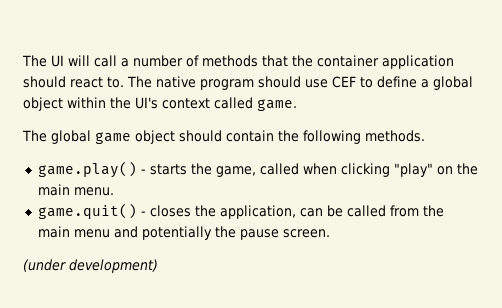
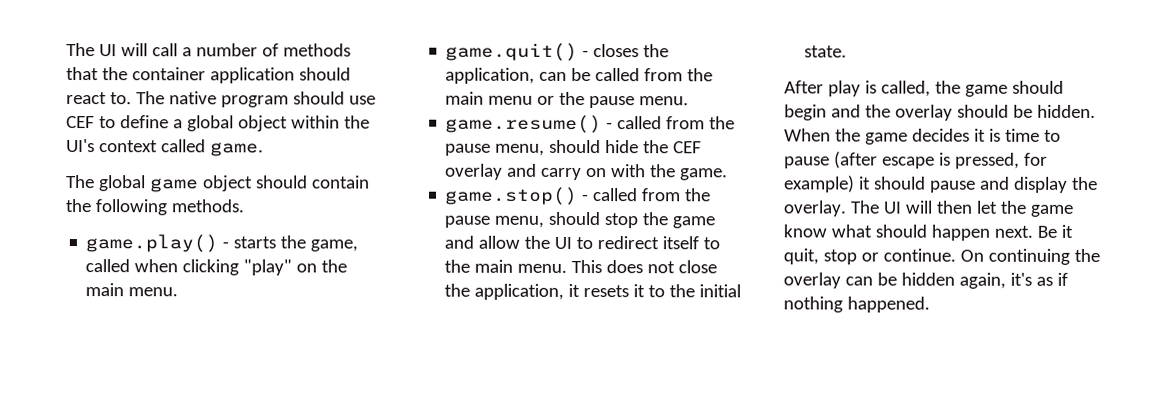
[113,226,330,240] [23,259,158,273] and potentially the pause screen. // (under development) -> [537,91,690,109] [445,114,736,134] [445,139,703,156] [445,163,729,181] [444,186,712,205] [444,211,716,229] [444,235,721,250] [444,259,718,274] [444,283,742,300] [804,45,848,58] [784,80,1064,97] [784,104,1096,121] [784,128,1061,145] [784,151,1048,169] [784,175,1098,193] [783,200,1073,217] [783,224,1073,241] [783,248,1100,265] [783,272,1068,289] [783,296,930,313] or the pause menu. // game.resume() - called from the pause menu, should hide the CEF overlay and carry on with the game. // game.stop() - called from the pause menu, should stop the game and allow the UI to redirect itself to the main menu. This does not close the application, it resets it to the initial state. // After play is called, the game should begin and the overlay should be hidden. When the game decides it is time to pause (after escape is pressed, for example) it should pause and display the overlay. The UI will then let the game know what should happen next. Be it quit, stop or continue. On continuing the overlay can be hidden again, it's as if nothing happened.

